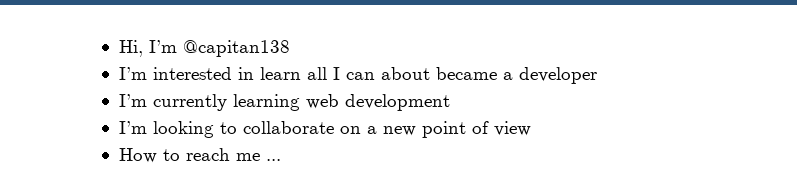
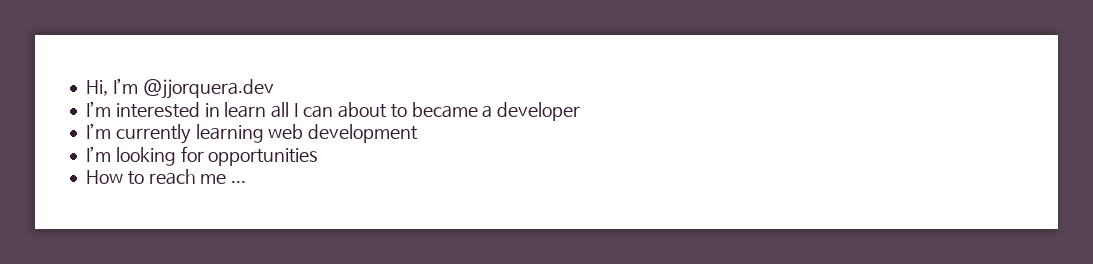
[182,40,290,57] @capitan138 -> [142,79,274,99] @jjorquera.dev
(430, 73) none -> [390,104,407,118] to
[219,121,531,138] to collaborate on a new point of view -> [180,146,319,166] for opportunities

